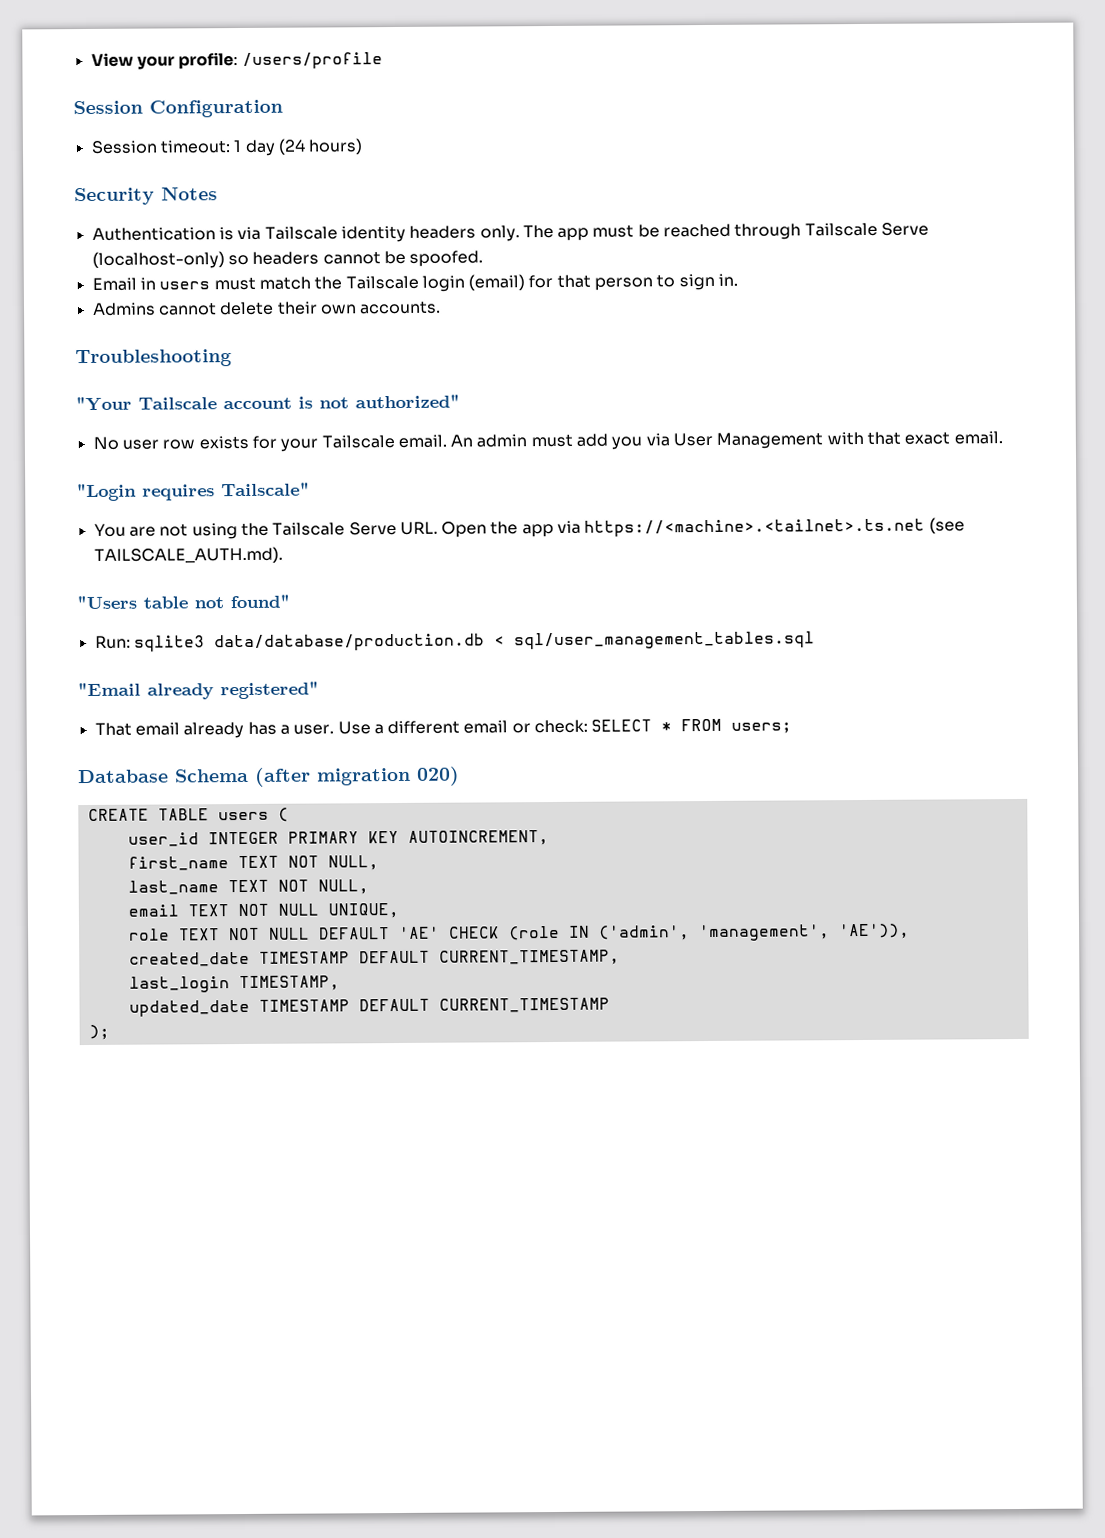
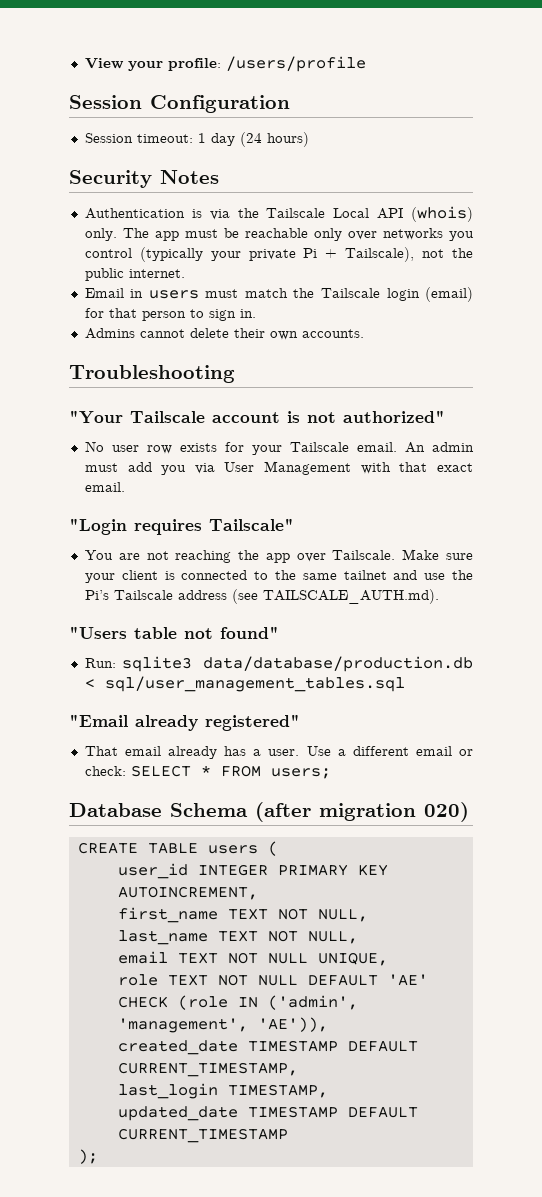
[264,225,477,243] Tailscale identity headers -> [237,206,473,222] the Tailscale Local API (whois)
[663,222,930,240] [91,250,484,269] reached through Tailscale Serve (localhost-only) so headers cannot be spoofed. -> [244,228,474,241] [84,247,474,262] [84,268,185,281] reachable only over networks you control (typically your private Pi + Tailscale), not the public internet.
[191,518,926,540] using the Tailscale Serve URL. Open the app via https://<machine>.<tailnet>.ts.net -> [175,549,474,563] [84,570,474,583] [84,590,227,600] reaching the app over Tailscale. Make sure your client is connected to the same tailnet and use the Pi’s Tailscale address

